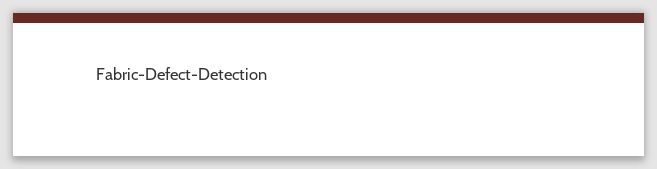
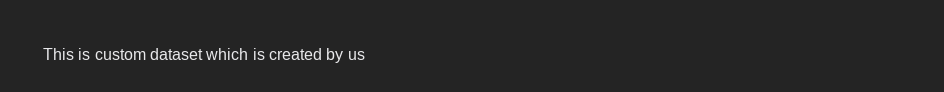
[96,67,267,80] Fabric-Defect-Detection -> [43,48,365,63] This is custom dataset which is created by us

